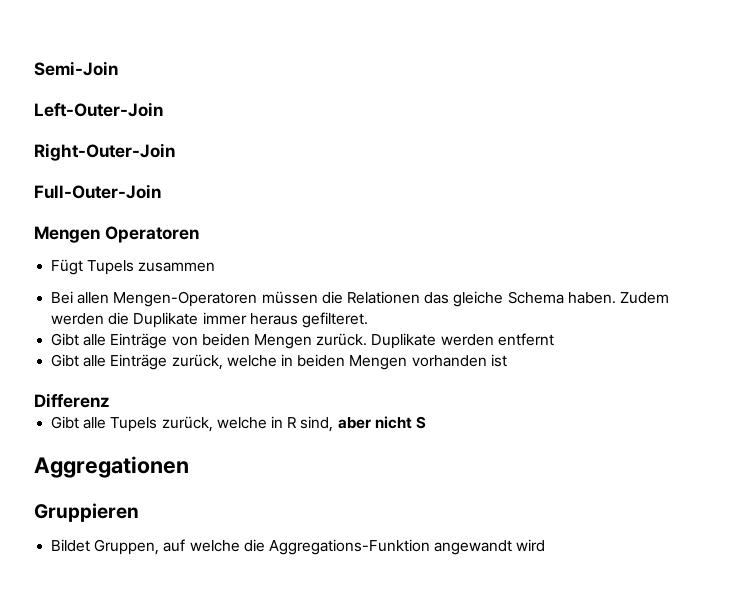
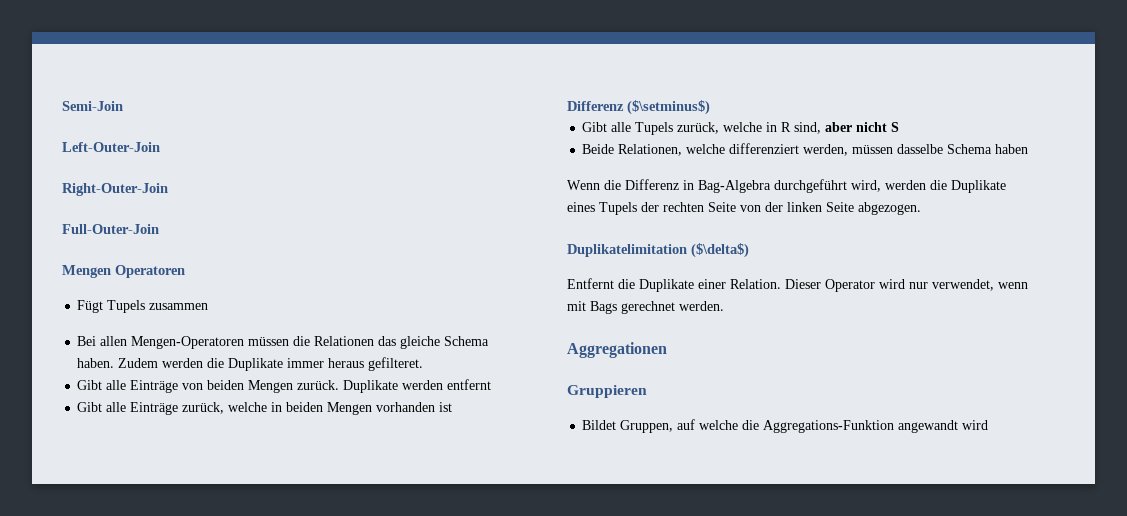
(110, 400) none -> [627,100,710,115] ($\setminus$)
(426, 422) none -> [582,143,1029,156] [567,179,1006,193] [567,202,921,215] [567,243,749,258] [567,278,1028,292] [567,301,724,314] // Beide Relationen, welche differenziert werden, müssen dasselbe Schema haben // Wenn die Differenz in Bag-Algebra durchgeführt wird, werden die Duplikate eines Tupels der rechten Seite von der linken Seite abgezogen. // Duplikatelimitation ($\delta$) // Entfernt die Duplikate einer Relation. Dieser Operator wird nur verwendet, wenn mit Bags gerechnet werden.

